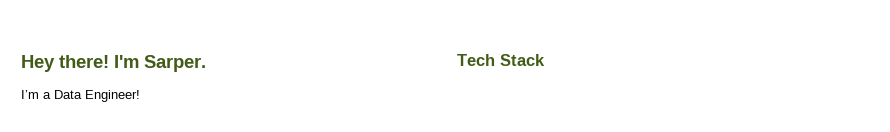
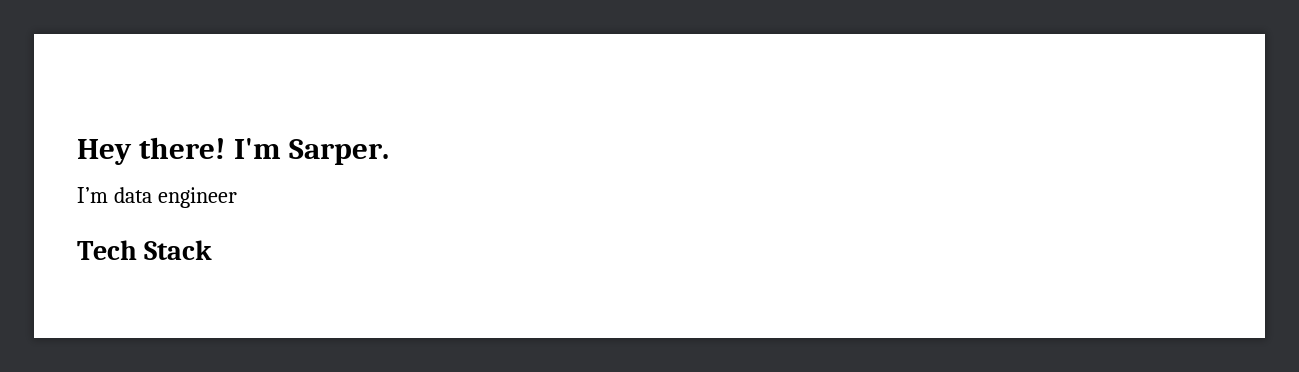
[43,90,140,102] a Data Engineer! -> [113,187,237,208] data engineer

